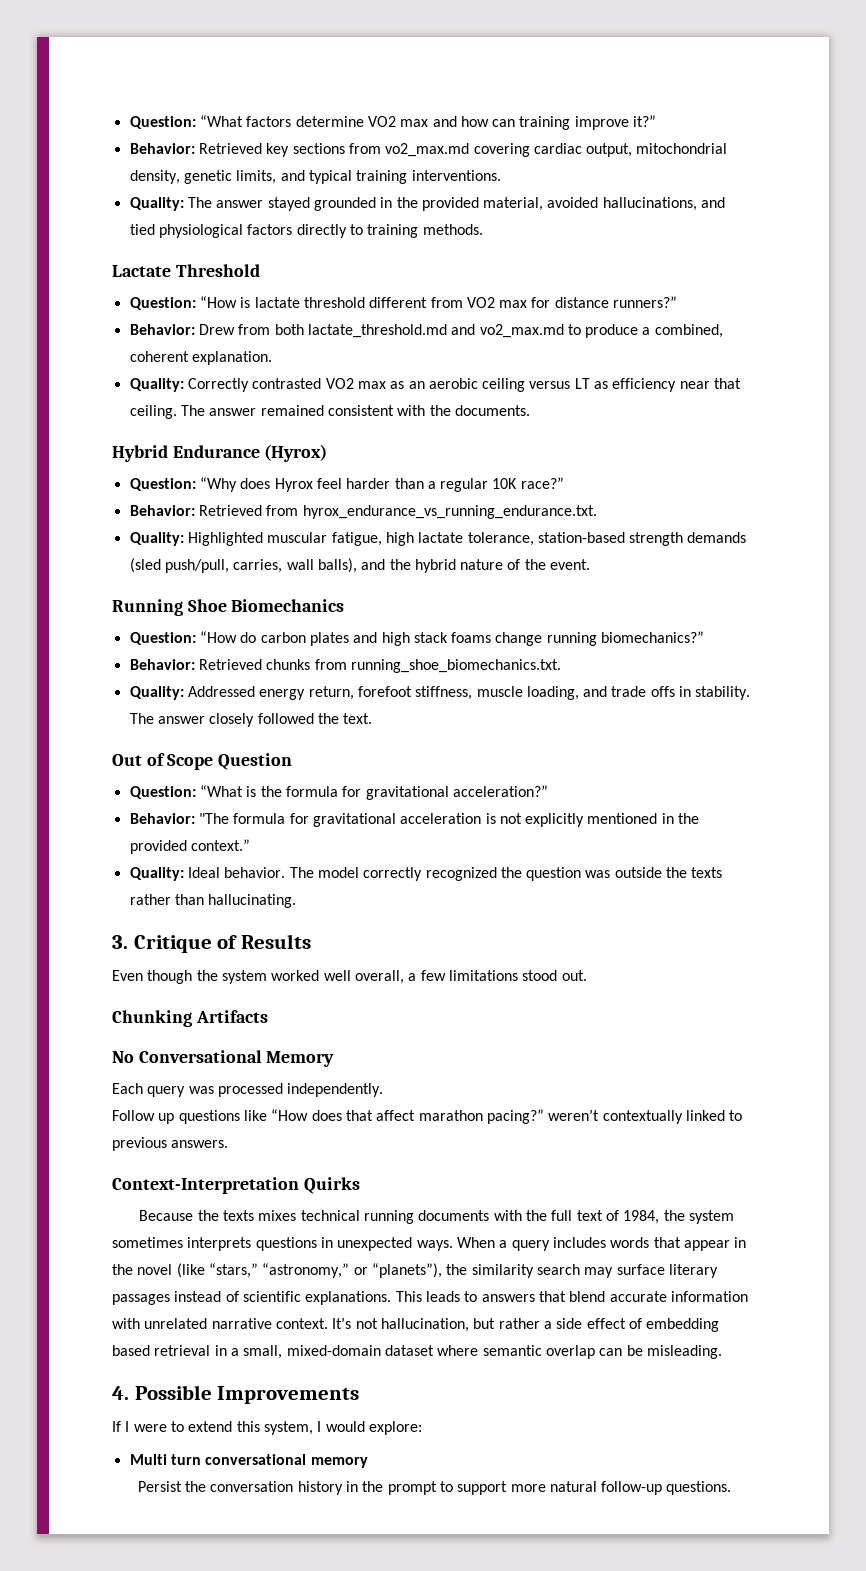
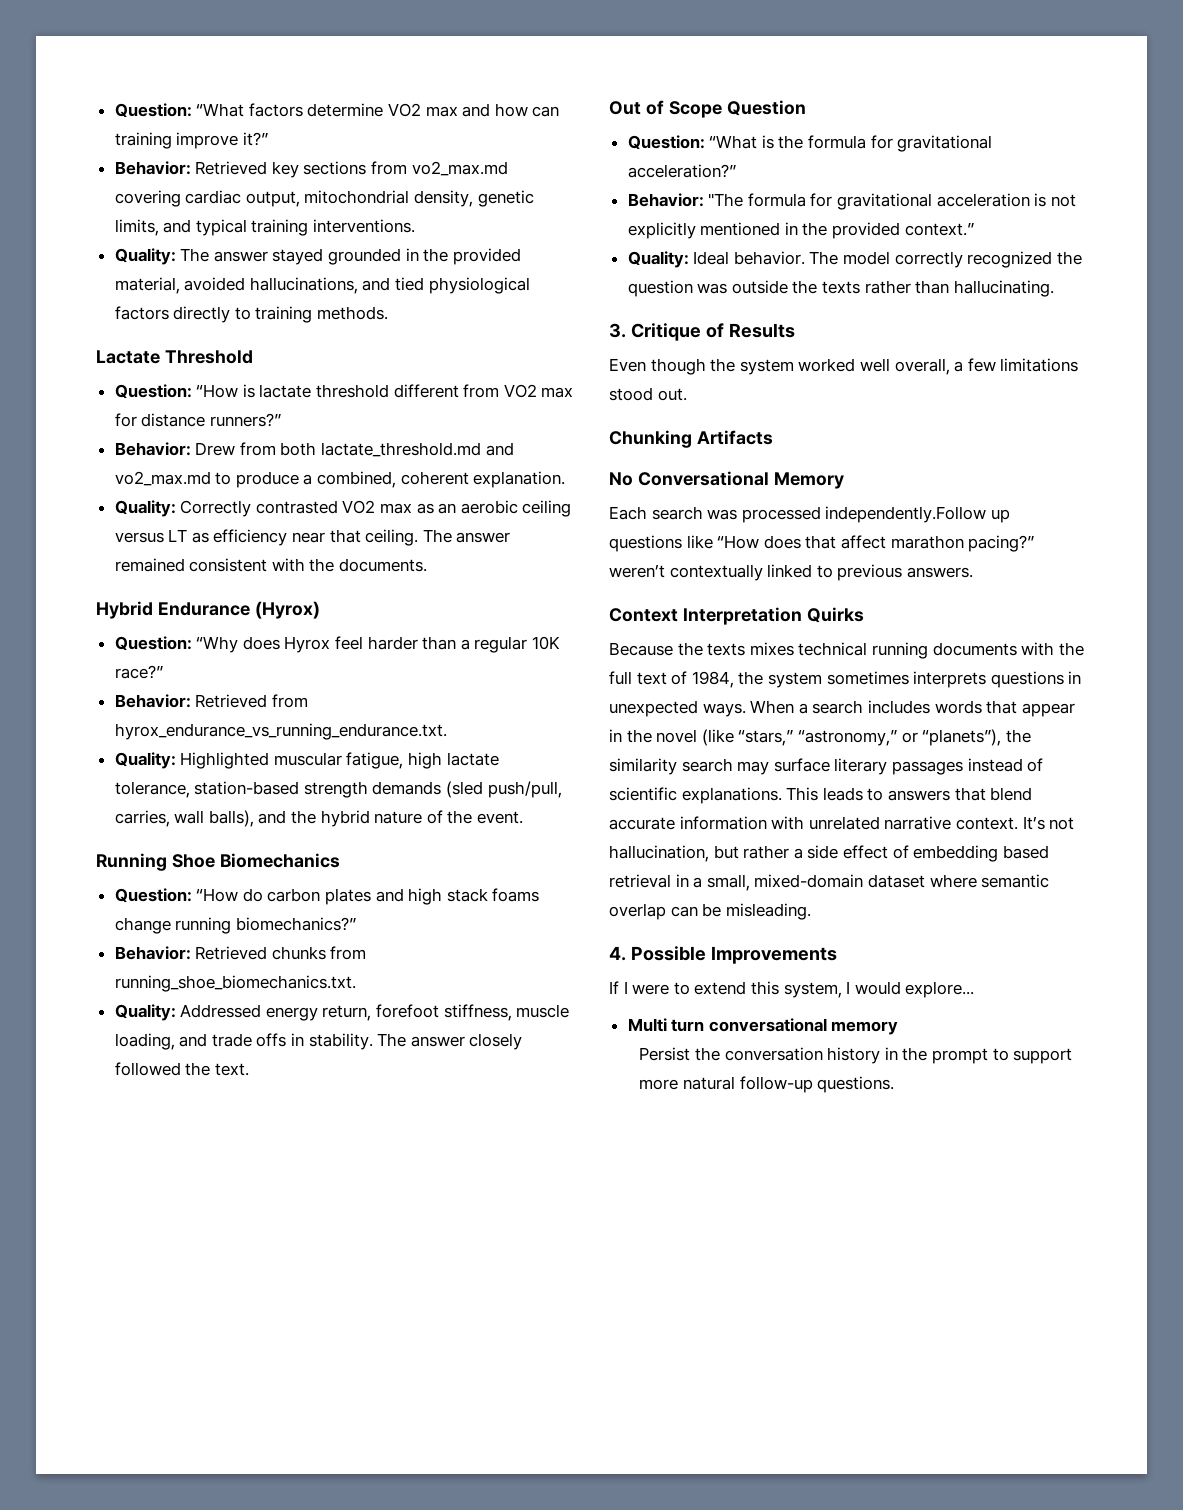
[147,1086,186,1097] query -> [651,506,703,520] search
[287,1083,384,1097] [112,1110,155,1121] independently. // Follow -> [825,506,987,523] independently.Follow
[112,1177,299,1194] Context-Interpretation -> [609,607,802,625] Context Interpretation
[511,1240,550,1251] query -> [812,700,864,714] search
[368,1421,422,1435] explore: -> [905,981,975,998] explore...

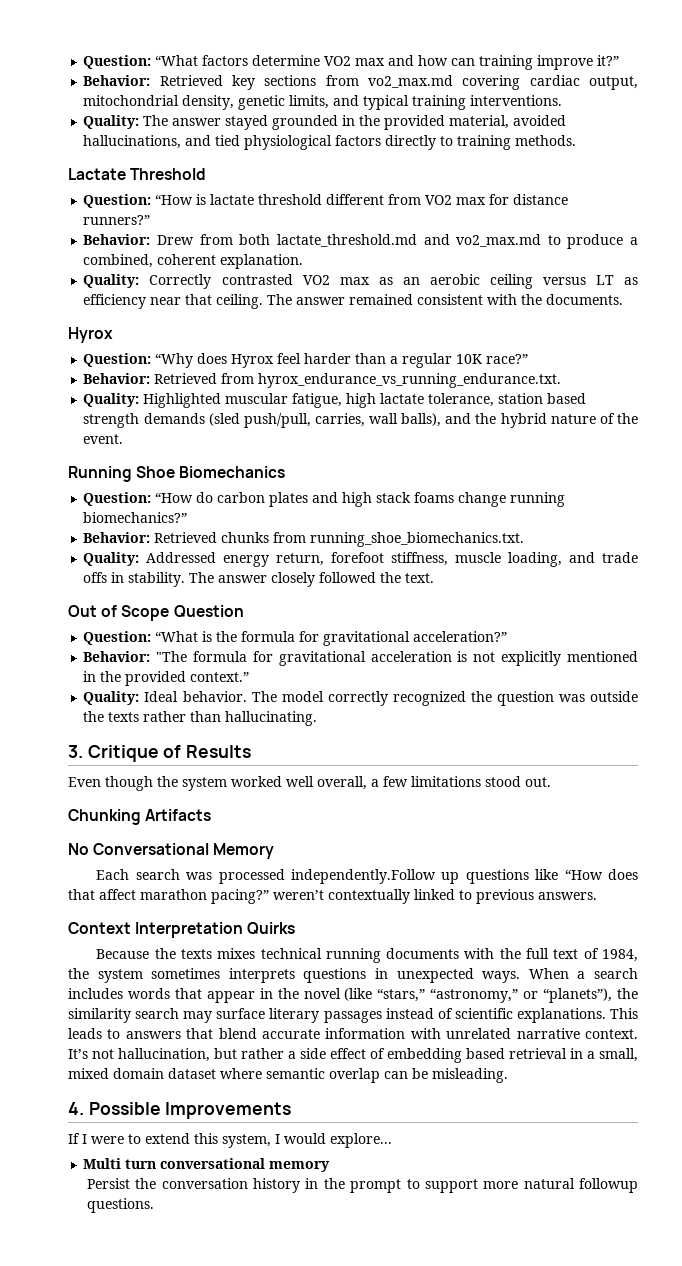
[96,601,320,619] Hybrid Endurance (Hyrox) -> [68,327,113,343] Hyrox
[194,781,300,795] station-based -> [498,393,587,404] station based
[754,874,864,888] mixed-domain -> [68,1068,164,1079] mixed domain
[739,1076,813,1093] follow-up -> [579,1178,638,1193] followup

